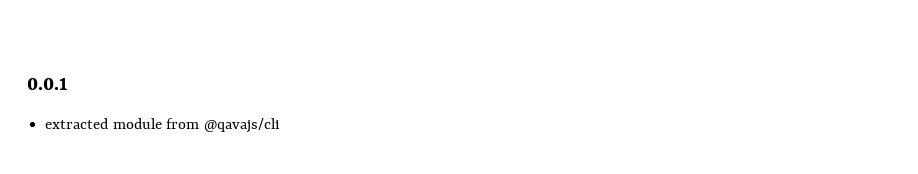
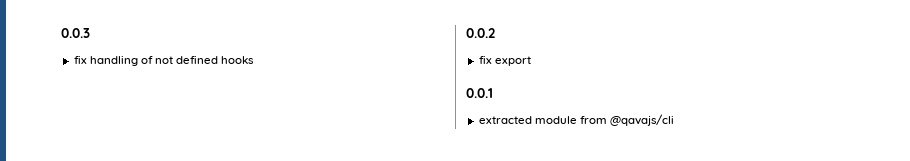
(27, 83) none -> [61,28,90,38] [73,56,255,66] [466,28,495,38] [478,56,531,66] 0.0.3 // fix handling of not defined hooks // 0.0.2 // fix export //

